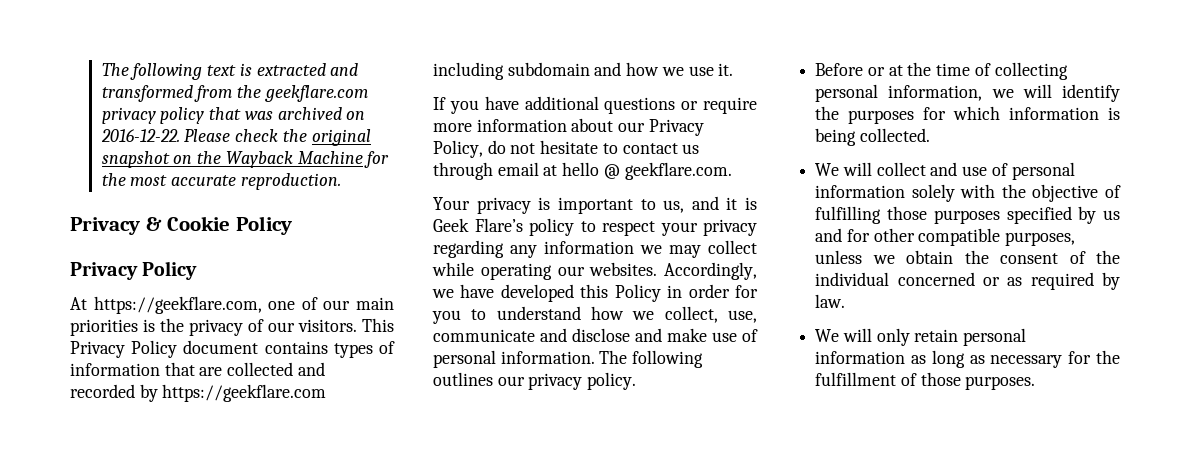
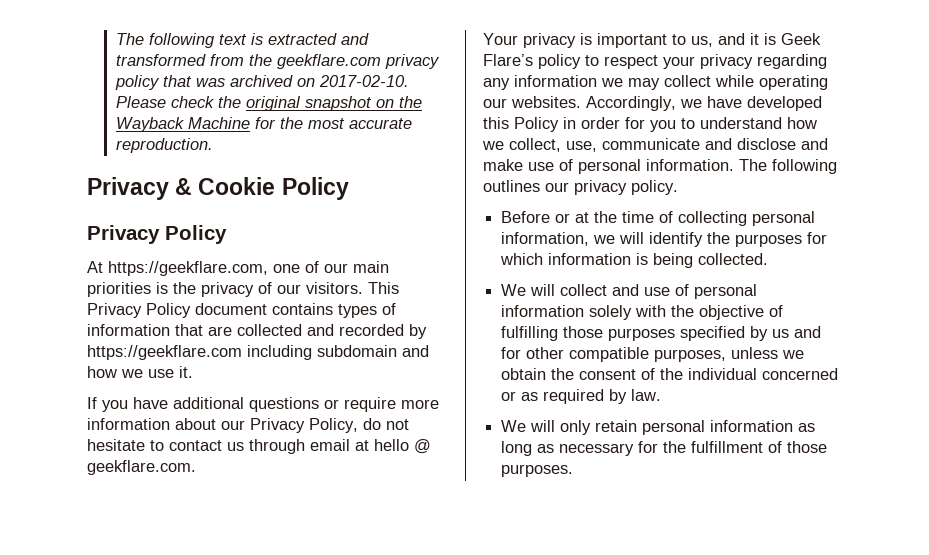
[100,129,180,142] 2016-12-22. -> [318,75,409,87] 2017-02-10.

